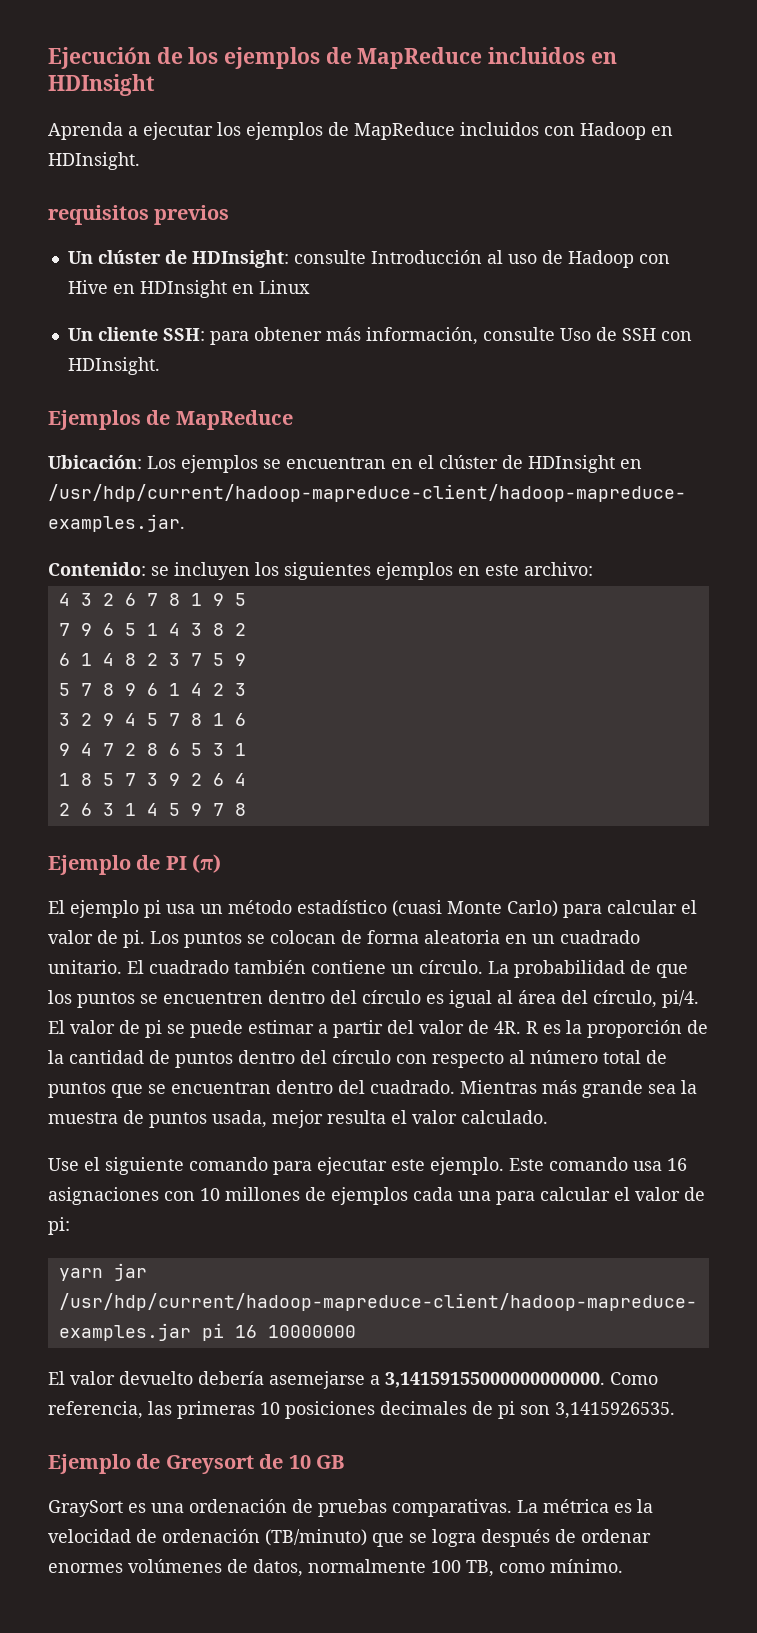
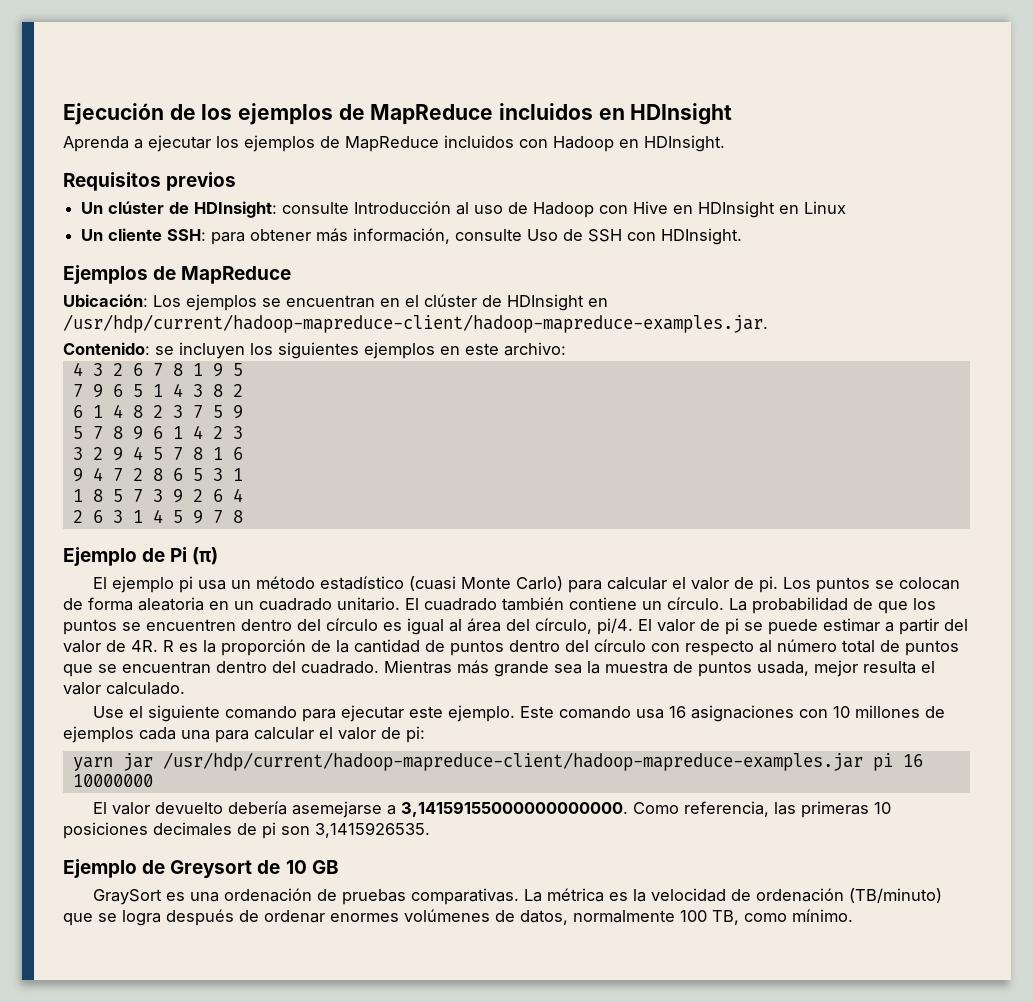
[48,205,149,225] requisitos -> [63,172,161,191] Requisitos
[165,856,187,870] PI -> [170,547,188,562] Pi

